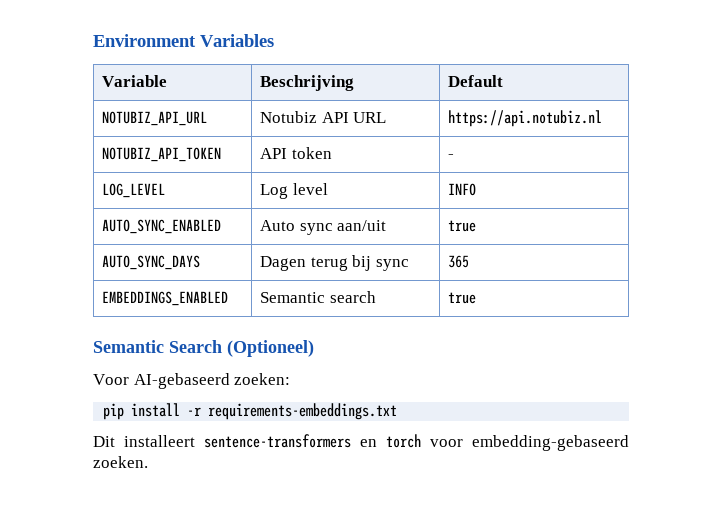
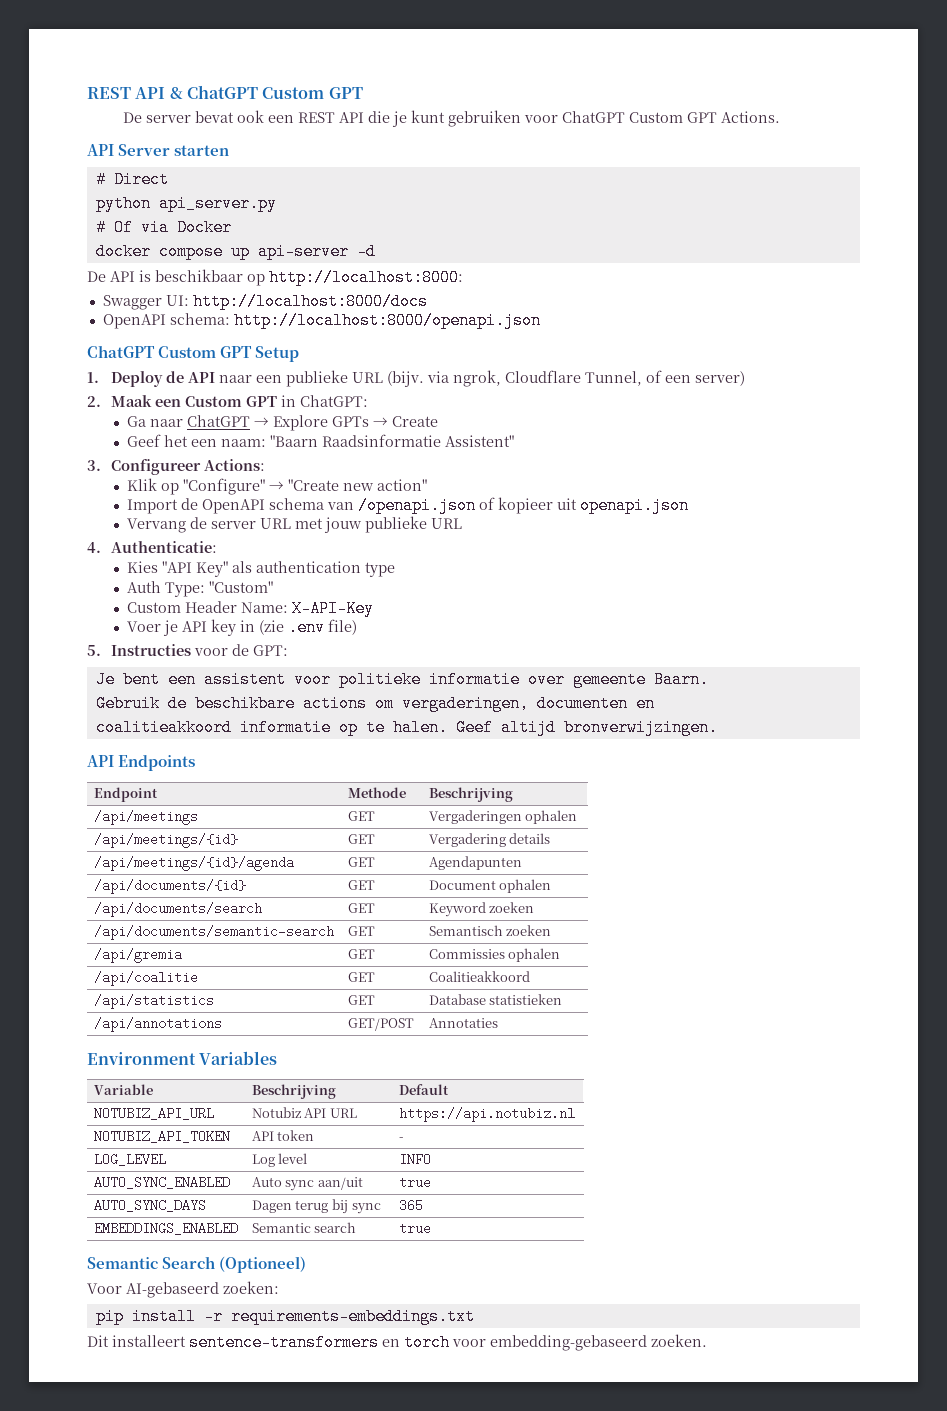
(93, 40) none -> [87,85,363,99] [122,110,780,127] [87,144,230,156] [95,171,169,188] [95,195,277,212] [95,219,232,236] [95,243,376,260] [87,269,463,286] [102,293,428,310] [102,312,541,329] [87,345,300,362] [87,370,746,387] [87,395,369,407] [127,415,439,431] [127,434,515,447] [87,459,266,475] [127,478,428,495] [127,497,690,514] [127,516,463,533] [87,541,218,553] [127,561,396,577] [127,581,274,597] [127,600,375,617] [127,619,358,636] [87,644,289,656] [95,671,709,688] [95,695,655,712] [95,719,718,736] [87,755,196,771] [93,787,158,802] [347,787,406,798] [428,787,513,802] [93,810,198,825] [347,811,375,821] [428,810,578,824] [93,833,238,848] [347,834,375,844] [428,833,551,847] [93,856,294,871] [347,857,375,867] [428,856,522,870] [93,879,246,894] [347,880,375,890] [428,879,552,893] [93,902,262,917] [347,903,375,913] [428,902,535,917] [93,925,334,940] [347,926,375,936] [428,925,552,936] [93,948,182,963] [347,949,375,959] [428,948,561,962] [93,971,198,986] [347,972,375,982] [428,971,530,982] [93,994,214,1009] [347,995,375,1005] [428,994,563,1005] [93,1017,222,1032] [347,1018,414,1031] [428,1018,498,1028] REST API & ChatGPT Custom GPT // De server bevat ook een REST API die je kunt gebruiken voor ChatGPT Custom GPT Actions. // API Server starten // # Direct // python api_server.py // # Of via Docker // docker compose up api-server -d // De API is beschikbaar op http://localhost:8000: // Swagger UI: http://localhost:8000/docs // OpenAPI schema: http://localhost:8000/openapi.json // ChatGPT Custom GPT Setup // 1. Deploy de API naar een publieke URL (bijv. via ngrok, Cloudflare Tunnel, of een server) // 2. Maak een Custom GPT in ChatGPT: // Ga naar ChatGPT → Explore GPTs → Create // Geef het een naam: "Baarn Raadsinformatie Assistent" // 3. Configureer Actions: // Klik op "Configure" → "Create new action" // Import de OpenAPI schema van /openapi.json of kopieer uit openapi.json // Vervang de server URL met jouw publieke URL // 4. Authenticatie: // Kies "API Key" als authentication type // Auth Type: "Custom" // Custom Header Name: X-API-Key // Voer je API key in (zie .env file) // 5. Instructies voor de GPT: // Je bent een assistent voor politieke informatie over gemeente Baarn. // Gebruik de beschikbare actions om vergaderingen, documenten en // coalitieakkoord informatie op te halen. Geef altijd bronverwijzingen. // API Endpoints // Endpoint | Methode | Beschrijving // /api/meetings | GET | Vergaderingen ophalen // /api/meetings/{id} | GET | Vergadering details // /api/meetings/{id}/agenda | GET | Agendapunten // /api/documents/{id} | GET | Document ophalen // /api/documents/search | GET | Keyword zoeken // /api/documents/semantic-search | GET | Semantisch zoeken // /api/gremia | GET | Commissies ophalen // /api/coalitie | GET | Coalitieakkoord // /api/statistics | GET | Database statistieken // /api/annotations | GET/POST | Annotaties //

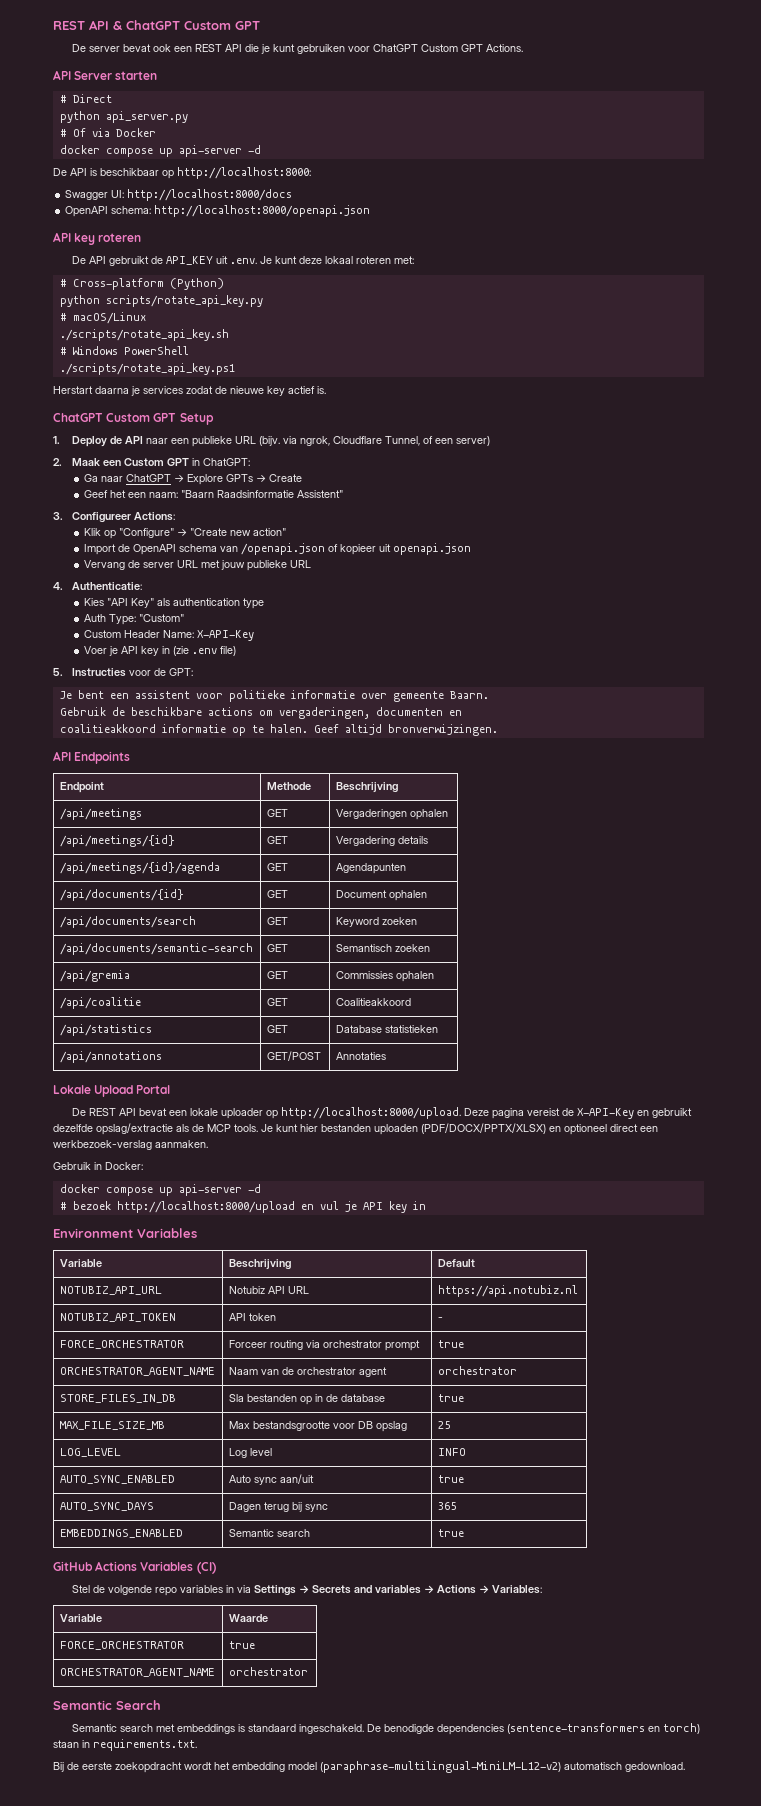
(541, 320) none -> [53,232,142,245] [72,256,415,266] [59,278,224,290] [59,295,263,307] [59,312,146,324] [59,329,229,341] [59,346,189,355] [59,363,235,375] [53,386,326,396] // API key roteren // De API gebruikt de API_KEY uit .env. Je kunt deze lokaal roteren met: // # Cross-platform (Python) // python scripts/rotate_api_key.py // # macOS/Linux // ./scripts/rotate_api_key.sh // # Windows PowerShell // ./scripts/rotate_api_key.ps1 // Herstart daarna je services zodat de nieuwe key actief is.
(498, 1023) none -> [53,1085,171,1097] [72,1107,693,1119] [53,1123,658,1135] [53,1140,208,1150] [53,1162,143,1170] [59,1184,261,1196] [59,1201,426,1213] // Lokale Upload Portal // De REST API bevat een lokale uploader op http://localhost:8000/upload. Deze pagina vereist de X-API-Key en gebruikt dezelfde opslag/extractie als de MCP tools. Je kunt hier bestanden uploaden (PDF/DOCX/PPTX/XLSX) en optioneel direct een werkbezoek-verslag aanmaken. // Gebruik in Docker: // docker compose up api-server -d // # bezoek http://localhost:8000/upload en vul je API key in
(404, 1139) none -> [59,1340,184,1349] [228,1340,420,1351] [437,1340,464,1348] [59,1367,215,1376] [228,1367,387,1377] [437,1366,517,1375] [59,1394,176,1403] [228,1394,385,1405] [437,1394,464,1402] [59,1421,165,1430] [228,1421,407,1432] [437,1421,450,1429] // FORCE_ORCHESTRATOR | Forceer routing via orchestrator prompt | true // ORCHESTRATOR_AGENT_NAME | Naam van de orchestrator agent | orchestrator // STORE_FILES_IN_DB | Sla bestanden op in de database | true // MAX_FILE_SIZE_MB | Max bestandsgrootte voor DB opslag | 25
[87,1256,307,1273] [87,1281,279,1298] [95,1308,475,1325] [87,1334,707,1351] Semantic Search (Optioneel) // Voor AI-gebaseerd zoeken: // pip install -r requirements-embeddings.txt // Dit installeert sentence-transformers en torch voor embedding-gebaseerd zoeken. -> [53,1561,216,1574] [72,1585,543,1596] [59,1614,102,1622] [228,1614,268,1622] [59,1641,184,1650] [228,1641,255,1649] [59,1668,215,1677] [228,1667,308,1676] [53,1700,161,1710] [72,1723,701,1735] [53,1739,197,1751] [53,1761,685,1773] GitHub Actions Variables (CI) // Stel de volgende repo variables in via Settings → Secrets and variables → Actions → Variables: // Variable | Waarde // FORCE_ORCHESTRATOR | true // ORCHESTRATOR_AGENT_NAME | orchestrator // Semantic Search // Semantic search met embeddings is standaard ingeschakeld. De benodigde dependencies (sentence-transformers en torch) staan in requirements.txt. // Bij de eerste zoekopdracht wordt het embedding model (paraphrase-multilingual-MiniLM-L12-v2) automatisch gedownload.

